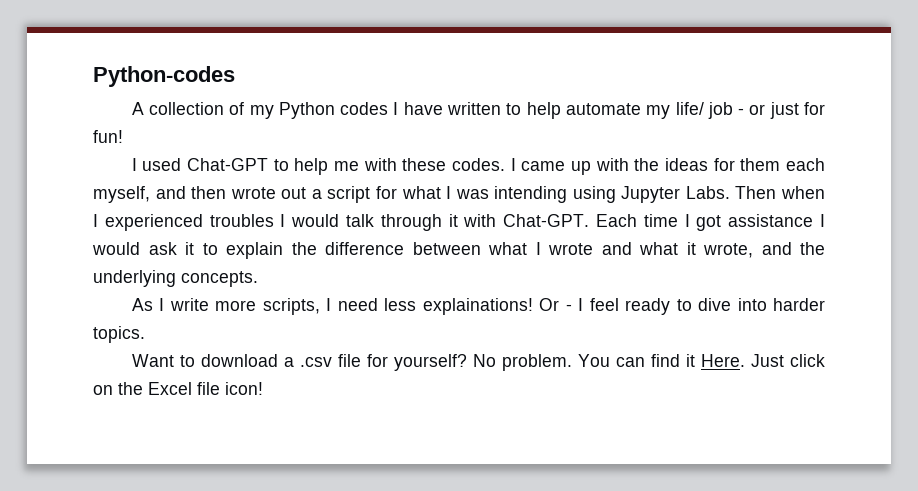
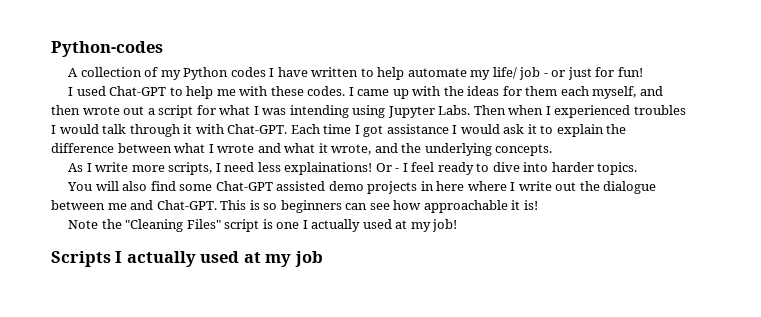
[131,354,825,371] [93,382,263,395] Want to download a .csv file for yourself? No problem. You can find it Here. Just click on the Excel file icon! -> [67,181,657,194] [51,200,538,213] [68,219,458,232] [51,251,323,267] You will also find some Chat-GPT assisted demo projects in here where I write out the dialogue between me and Chat-GPT. This is so beginners can see how approachable it is! // Note the "Cleaning Files" script is one I actually used at my job! // Scripts I actually used at my job

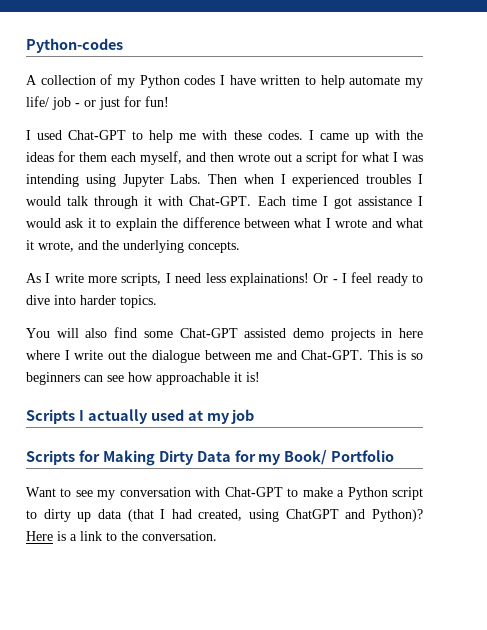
[68,219,458,232] // Note the "Cleaning Files" script is one I actually used at my job! -> (260, 377) none
(323, 259) none -> [26,450,395,466] [26,487,423,500] [26,509,423,522] [26,531,217,541] // Scripts for Making Dirty Data for my Book/ Portfolio // Want to see my conversation with Chat-GPT to make a Python script to dirty up data (that I had created, using ChatGPT and Python)? Here is a link to the conversation.

